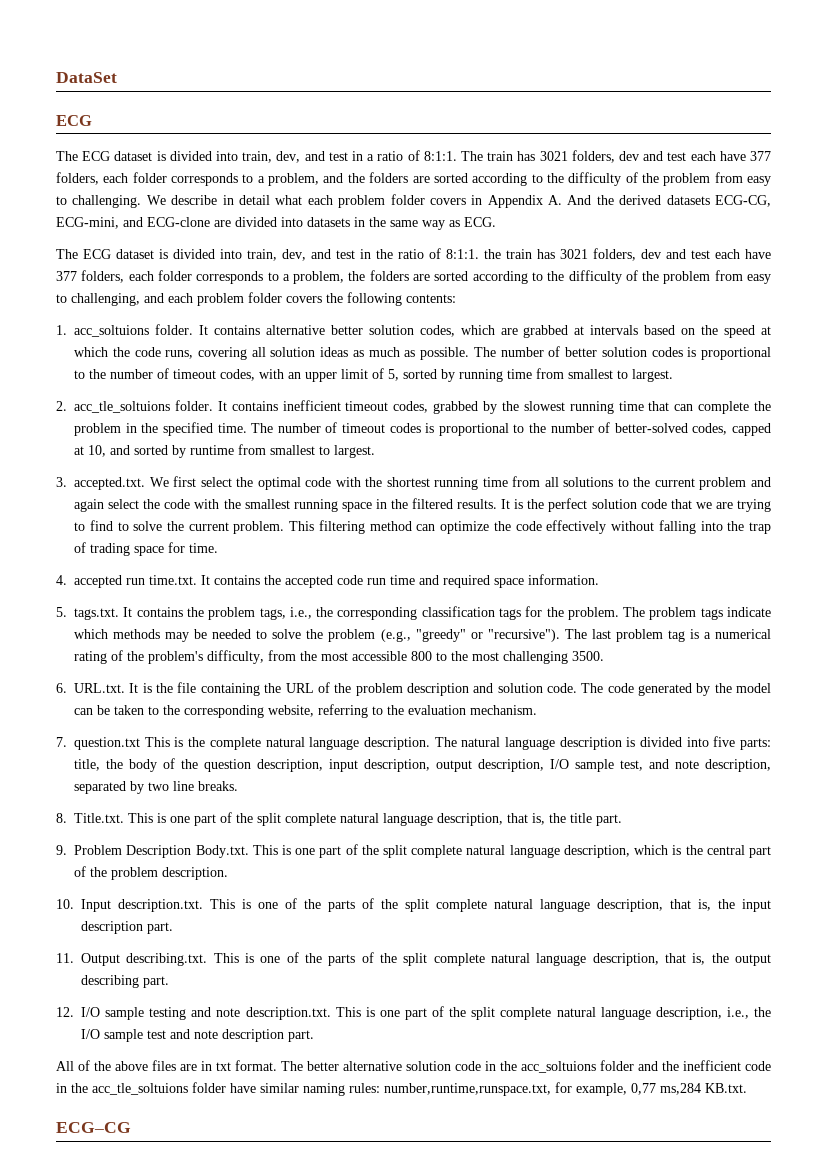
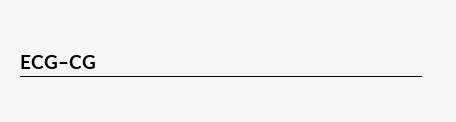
[56,72,117,83] [56,115,92,126] [56,150,772,163] [56,172,772,186] [56,194,772,208] [56,217,496,230] [56,248,771,261] [56,270,771,284] [56,292,456,306] [56,324,772,338] [74,346,771,360] [74,368,674,382] [56,400,771,414] [74,422,771,436] [74,444,376,458] [56,476,771,490] [74,498,772,512] [74,520,771,534] [74,542,219,556] [56,574,600,588] [56,606,772,620] [74,629,772,642] [74,650,605,664] [56,682,771,696] [74,704,538,718] [56,736,771,750] [74,758,771,772] [74,781,239,794] [56,812,623,826] [56,844,771,858] [74,866,229,880] [56,898,771,912] [81,921,173,934] [56,952,772,966] [81,975,169,988] [56,1006,771,1020] [81,1029,314,1042] [56,1060,771,1073] [56,1082,747,1096] DataSet // ECG // The ECG dataset is divided into train, dev, and test in a ratio of 8:1:1. The train has 3021 folders, dev and test each have 377 folders, each folder corresponds to a problem, and the folders are sorted according to the difficulty of the problem from easy to challenging. We describe in detail what each problem folder covers in Appendix A. And the derived datasets ECG-CG, ECG-mini, and ECG-clone are divided into datasets in the same way as ECG. // The ECG dataset is divided into train, dev, and test in the ratio of 8:1:1. the train has 3021 folders, dev and test each have 377 folders, each folder corresponds to a problem, the folders are sorted according to the difficulty of the problem from easy to challenging, and each problem folder covers the following contents: // 1. acc_soltuions folder. It contains alternative better solution codes, which are grabbed at intervals based on the speed at which the code runs, covering all solution ideas as much as possible. The number of better solution codes is proportional to the number of timeout codes, with an upper limit of 5, sorted by running time from smallest to largest. // 2. acc_tle_soltuions folder. It contains inefficient timeout codes, grabbed by the slowest running time that can complete the problem in the specified time. The number of timeout codes is proportional to the number of better-solved codes, capped at 10, and sorted by runtime from smallest to largest. // 3. accepted.txt. We first select the optimal code with the shortest running time from all solutions to the current problem and again select the code with the smallest running space in the filtered results. It is the perfect solution code that we are trying to find to solve the current problem. This filtering method can optimize the code effectively without falling into the trap of trading space for time. // 4. accepted run time.txt. It contains the accepted code run time and required space information. // 5. tags.txt. It contains the problem tags, i.e., the corresponding classification tags for the problem. The problem tags indicate which methods may be needed to solve the problem (e.g., "greedy" or "recursive"). The last problem tag is a numerical rating of the problem's difficulty, from the most accessible 800 to the most challenging 3500. // 6. URL.txt. It is the file containing the URL of the problem description and solution code. The code generated by the model can be taken to the corresponding website, referring to the evaluation mechanism. // 7. question.txt This is the complete natural language description. The natural language description is divided into five parts: title, the body of the question description, input description, output description, I/O sample test, and note description, separated by two line breaks. // 8. Title.txt. This is one part of the split complete natural language description, that is, the title part. // 9. Problem Description Body.txt. This is one part of the split complete natural language description, which is the central part of the problem description. // 10. Input description.txt. This is one of the parts of the split complete natural language description, that is, the input description part. // 11. Output describing.txt. This is one of the parts of the split complete natural language description, that is, the output describing part. // 12. I/O sample testing and note description.txt. This is one part of the split complete natural language description, i.e., the I/O sample test and note description part. // All of the above files are in txt format. The better alternative solution code in the acc_soltuions folder and the inefficient code in the acc_tle_soltuions folder have similar naming rules: number,runtime,runspace.txt, for example, 0,77 ms,284 KB.txt. // -> (20, 62) none

